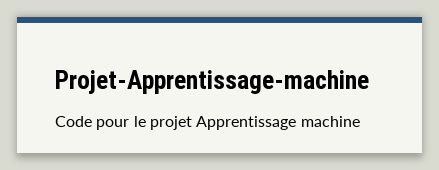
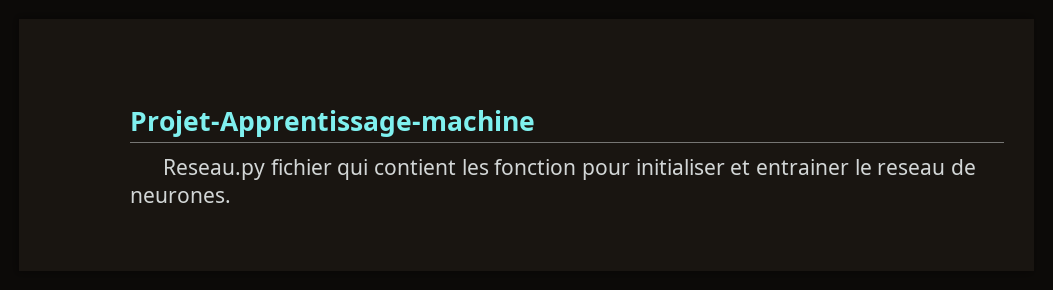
[55,116,360,130] Code pour le projet Apprentissage machine -> [162,159,977,180] [130,191,231,203] Reseau.py fichier qui contient les fonction pour initialiser et entrainer le reseau de neurones.

